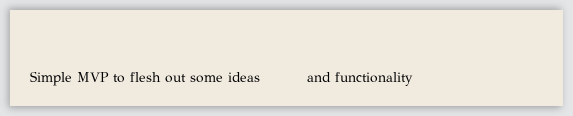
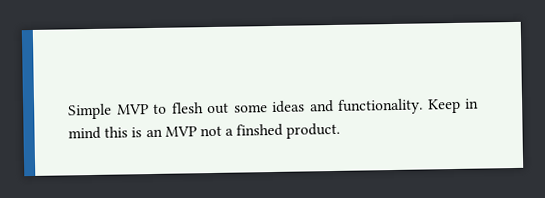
[335,72,413,86] functionality -> [338,98,479,115] [68,122,341,140] functionality. Keep in mind this is an MVP not a finshed product.

